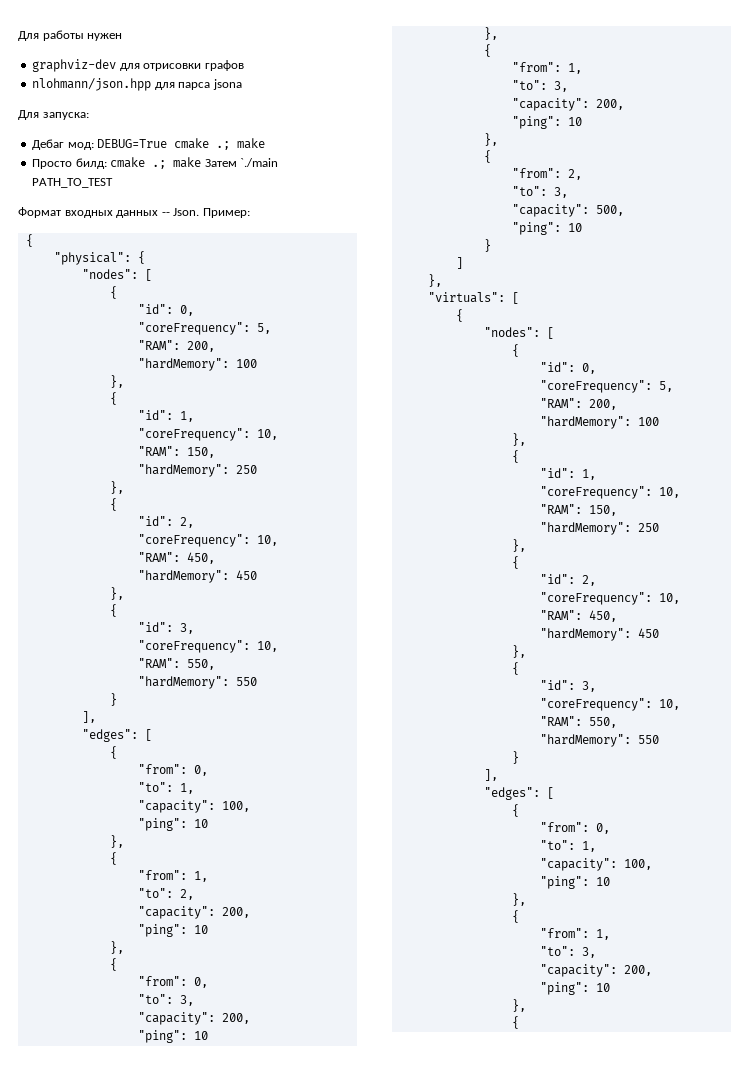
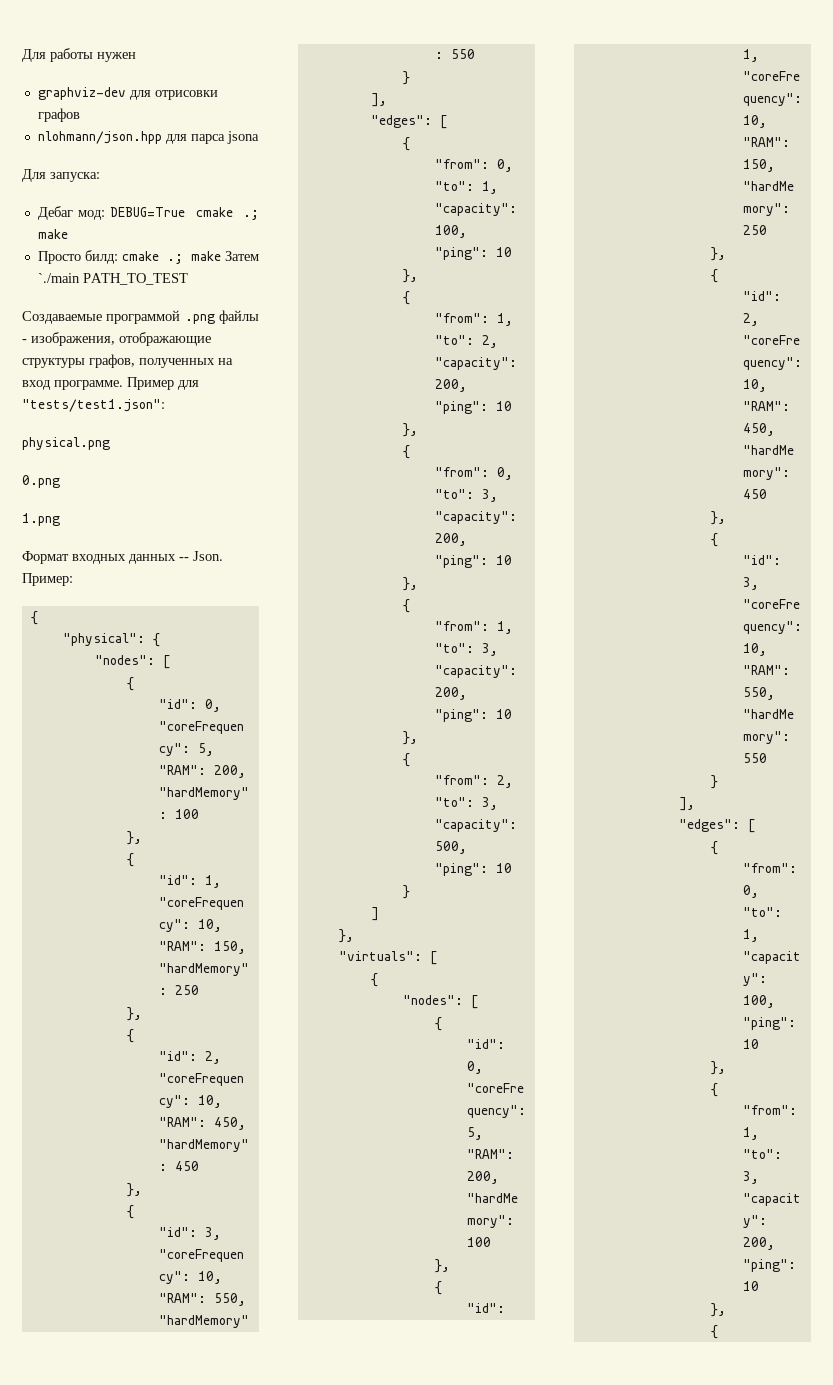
(114, 183) none -> [22,310,259,324] [22,332,211,346] [22,354,233,368] [22,377,199,390] [22,399,165,412] [22,437,110,450] [22,475,60,488] [22,513,60,526] // Создаваемые программой .png файлы - изображения, отображающие структуры графов, полученных на вход программе. Пример для "tests/test1.json": // physical.png // 0.png // 1.png

